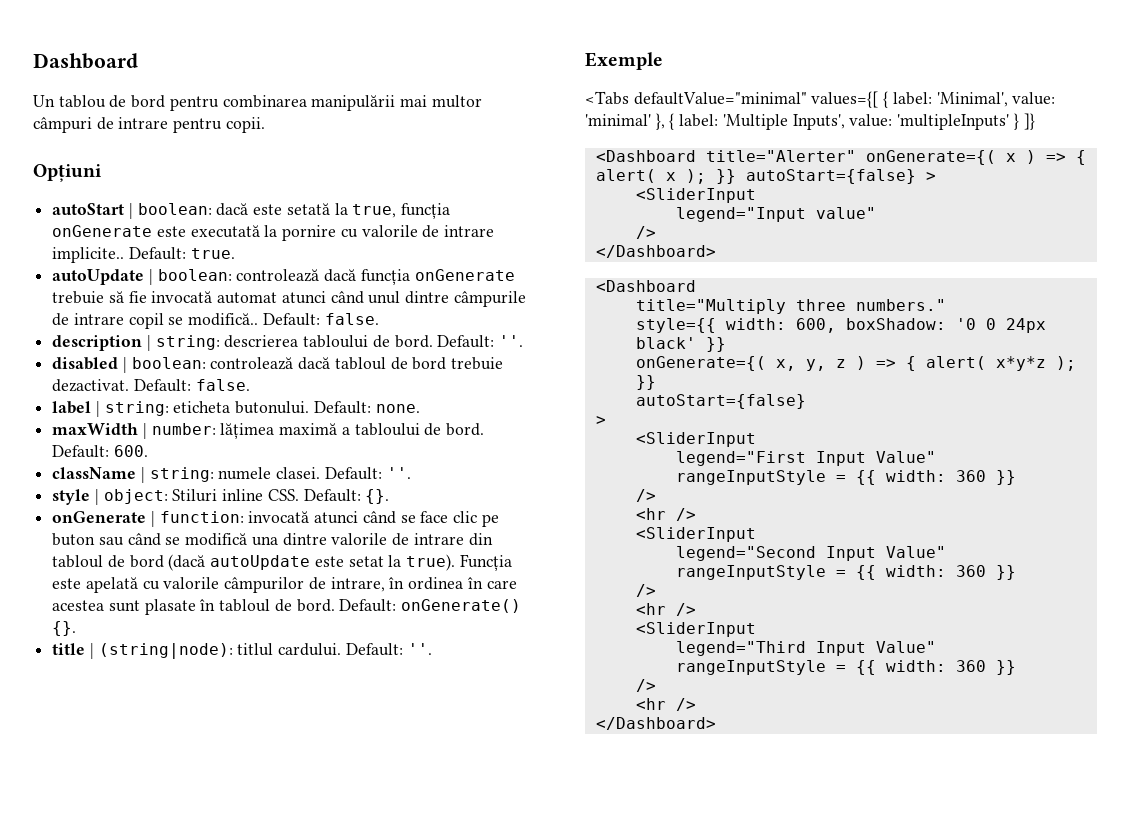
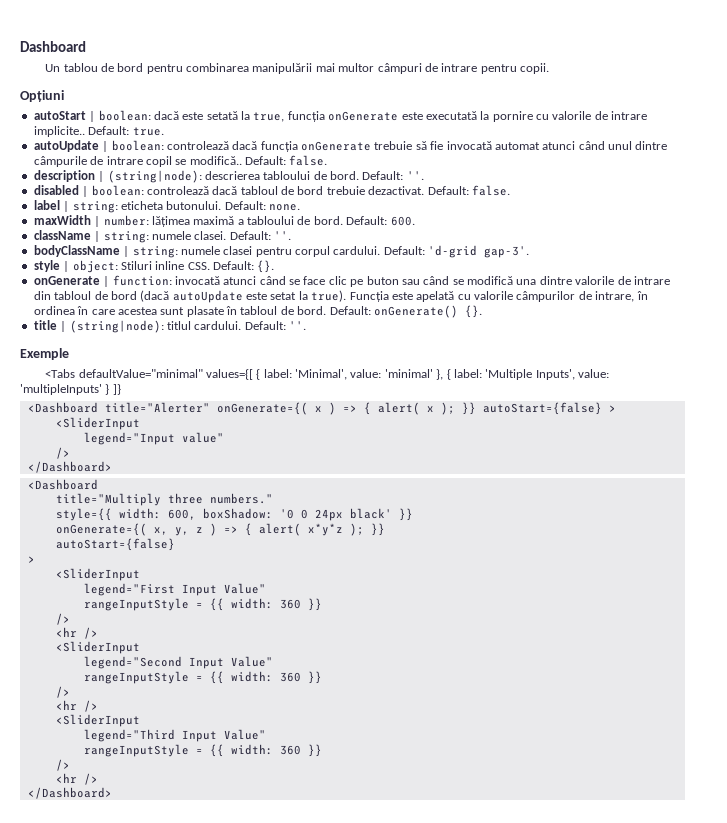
[155,335,220,350] string: -> [107,170,202,183] (string|node):
(411, 473) none -> [33,245,530,258] // bodyClassName | string: numele clasei pentru corpul cardului. Default: 'd-grid gap-3'.

